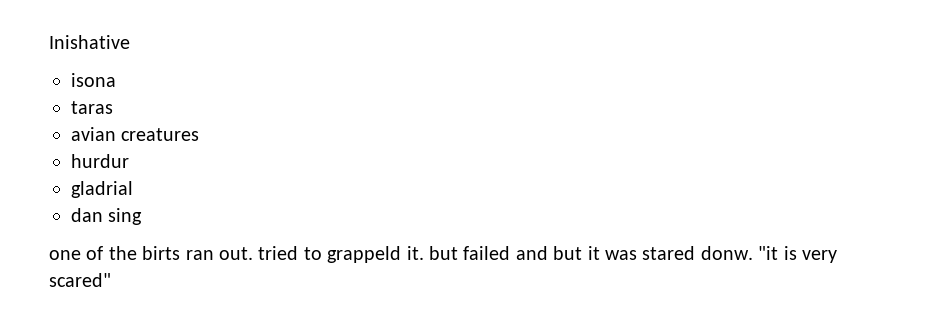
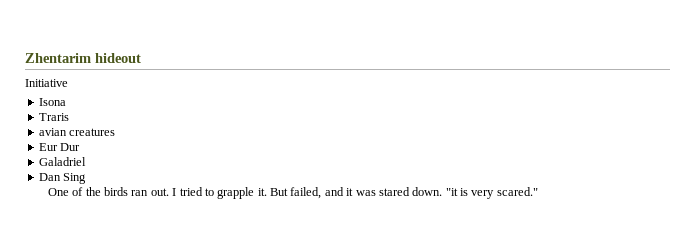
[49,35,130,49] [71,73,116,87] [71,101,113,114] [71,127,200,141] [71,154,129,168] [71,181,133,198] [71,208,143,225] [49,250,81,260] Inishative // isona // taras // avian creatures // hurdur // gladrial // dan sing // one -> [25,53,141,63] [25,79,68,87] [38,98,66,106] [38,113,69,121] [38,128,116,136] [38,143,81,151] [38,157,86,166] [38,173,87,184] [47,188,69,196] Zhentarim hideout // Initiative // Isona // Traris // avian creatures // Eur Dur // Galadriel // Dan Sing // One
[142,246,181,260] birts -> [104,187,129,196] birds
(253, 253) none -> [172,188,177,196] I
[327,246,583,263] grappeld it. but failed and but -> [217,187,344,199] grapple it. But failed, and
[700,246,753,260] donw. -> [412,187,443,196] down.
[49,273,111,287] scared" -> [496,187,538,196] scared."

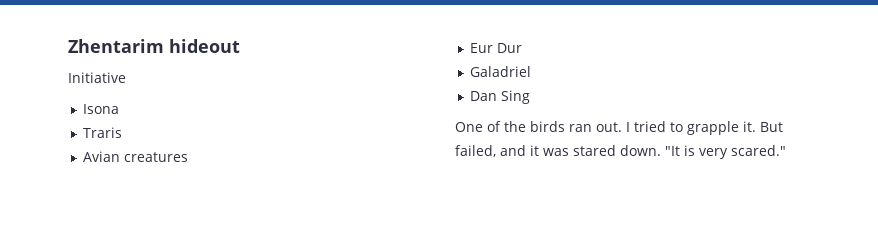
[38,128,67,136] avian -> [83,151,121,162] Avian
[445,188,458,196] "it -> [665,146,680,156] "It

